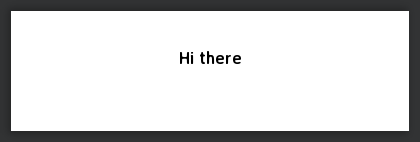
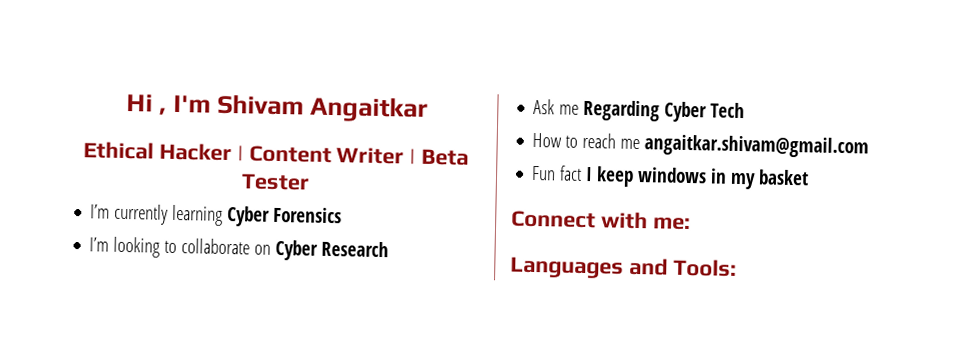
[198,51,242,64] there -> [159,94,428,123] [82,141,470,166] [241,173,310,191] [90,203,343,227] [89,236,390,261] [533,98,746,123] [532,132,870,159] [531,165,810,190] [511,210,691,231] [510,256,737,279] , I'm Shivam Angaitkar // Ethical Hacker | Content Writer | Beta Tester // I’m currently learning Cyber Forensics // I’m looking to collaborate on Cyber Research // Ask me Regarding Cyber Tech // How to reach me angaitkar.shivam@gmail.com // Fun fact I keep windows in my basket // Connect with me: // Languages and Tools:

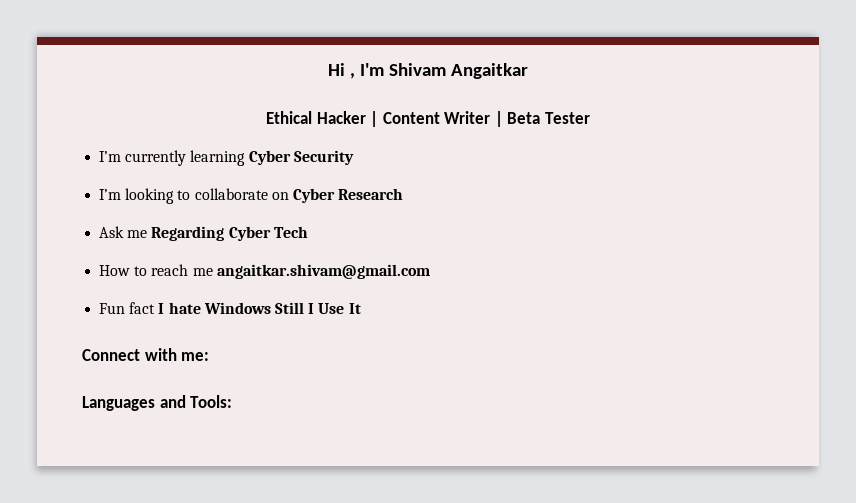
[273,206,343,224] Forensics -> [293,150,354,165] Security
[596,166,810,190] keep windows in my basket -> [168,302,361,314] hate Windows Still I Use It

